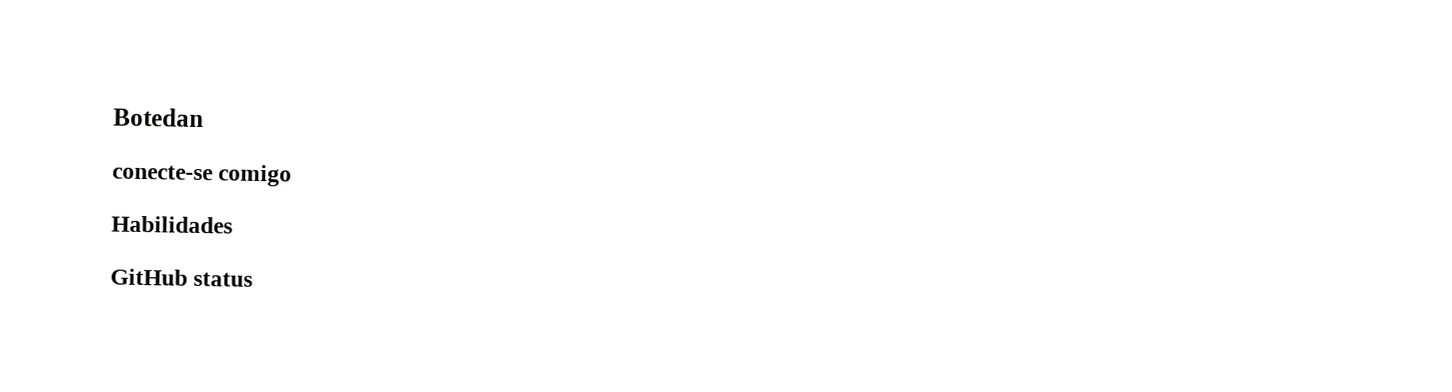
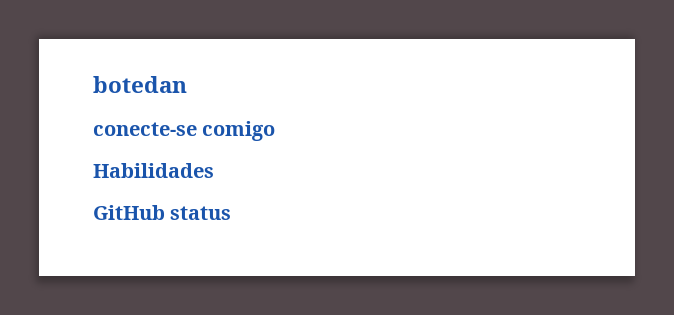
[113,107,204,128] Botedan -> [93,76,187,93] botedan

